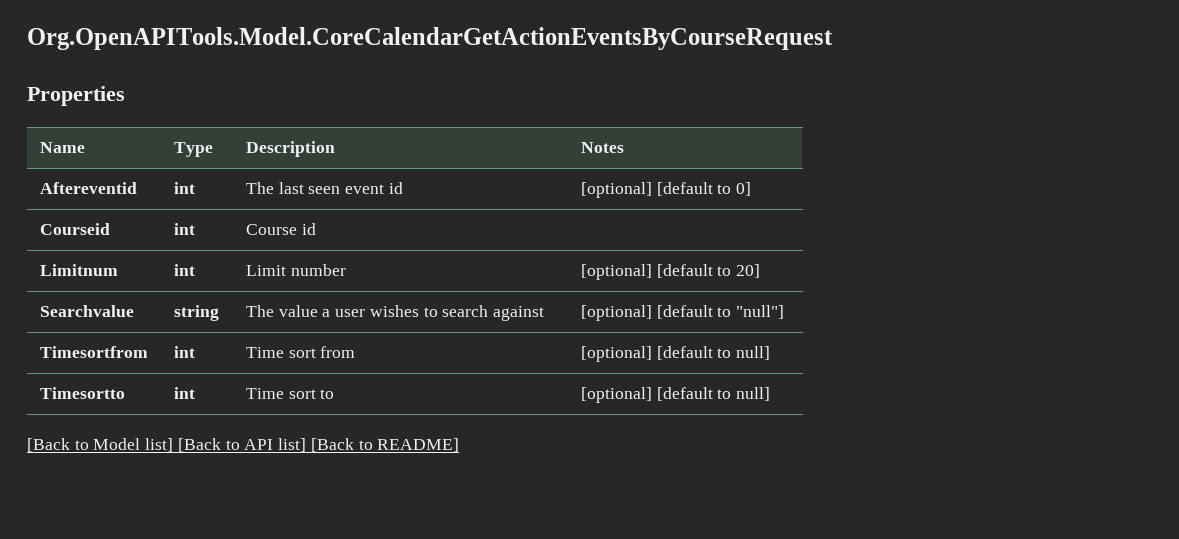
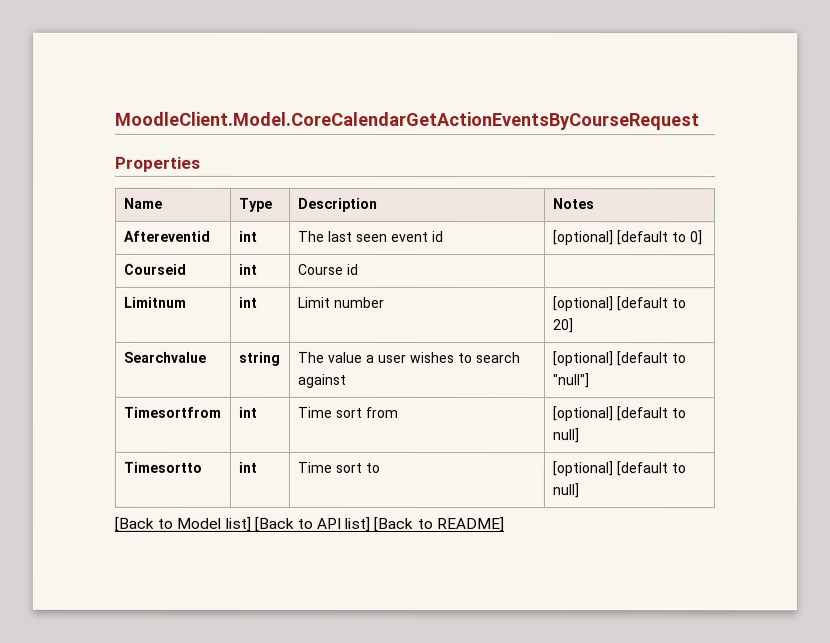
[27,27,833,50] Org.OpenAPITools.Model.CoreCalendarGetActionEventsByCourseRequest -> [115,111,700,131] MoodleClient.Model.CoreCalendarGetActionEventsByCourseRequest

